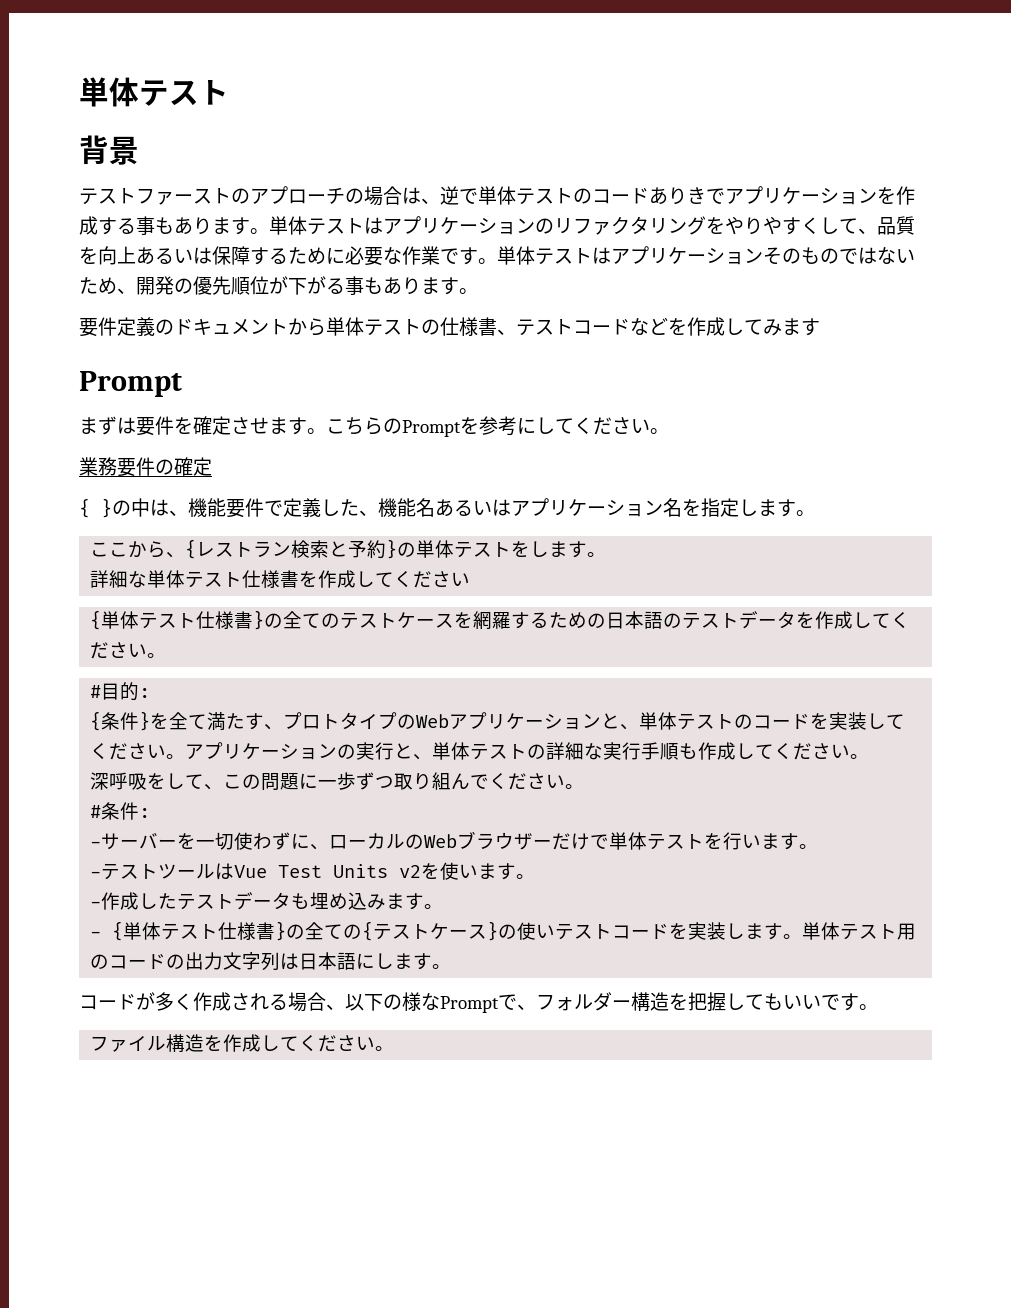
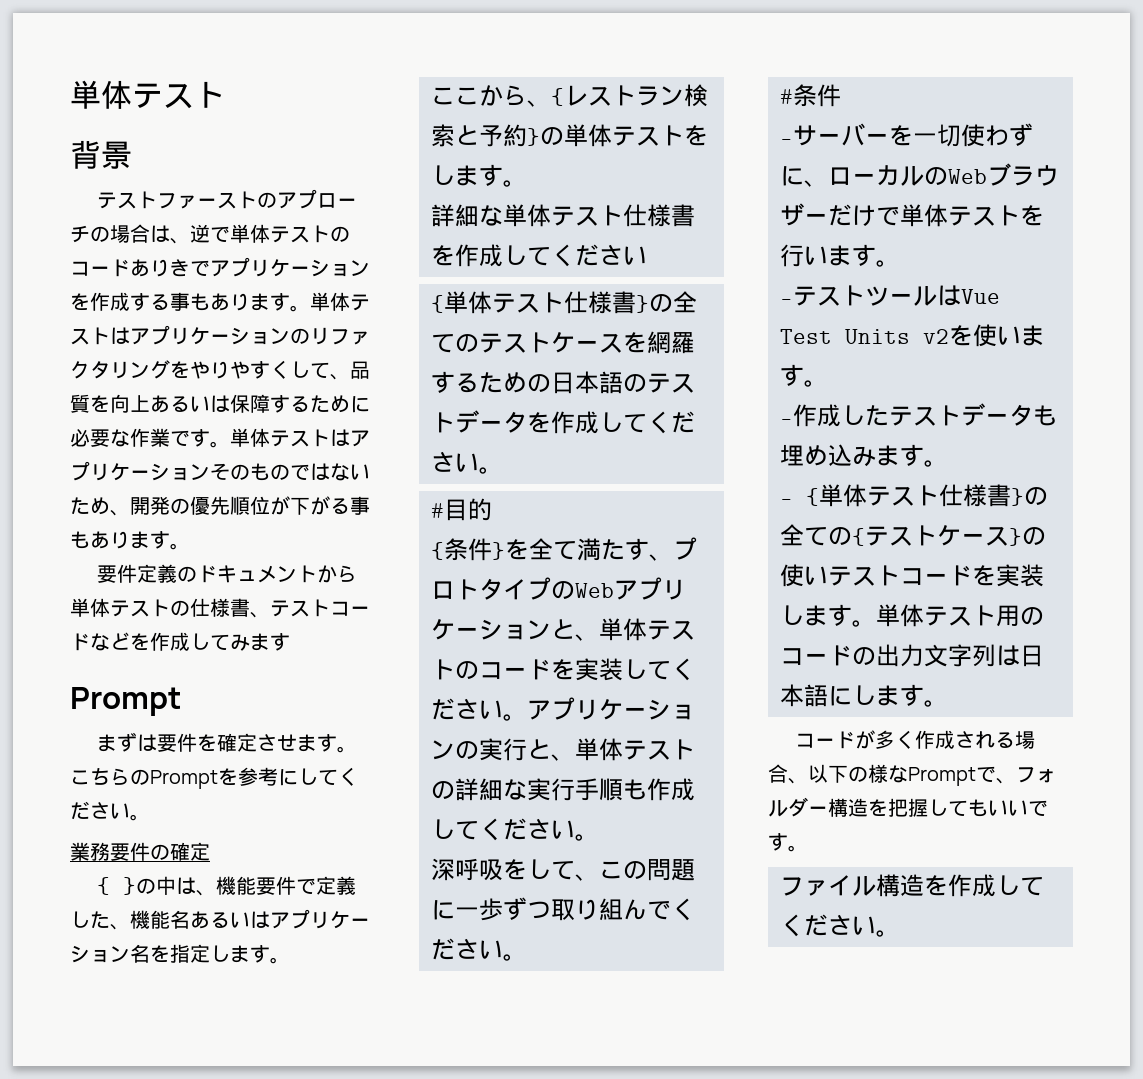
[139,688,151,698] : -> (492, 509) none
[139,808,151,818] : -> (841, 95) none

